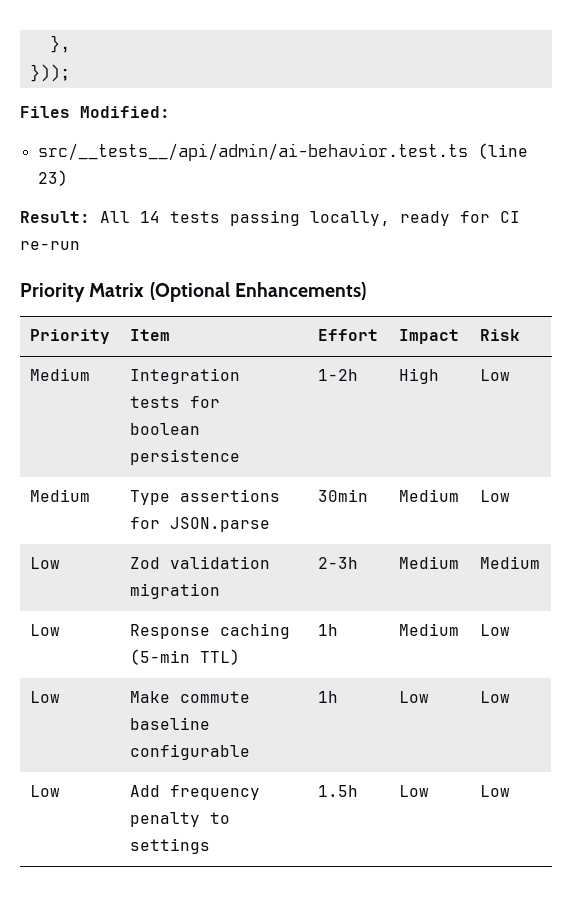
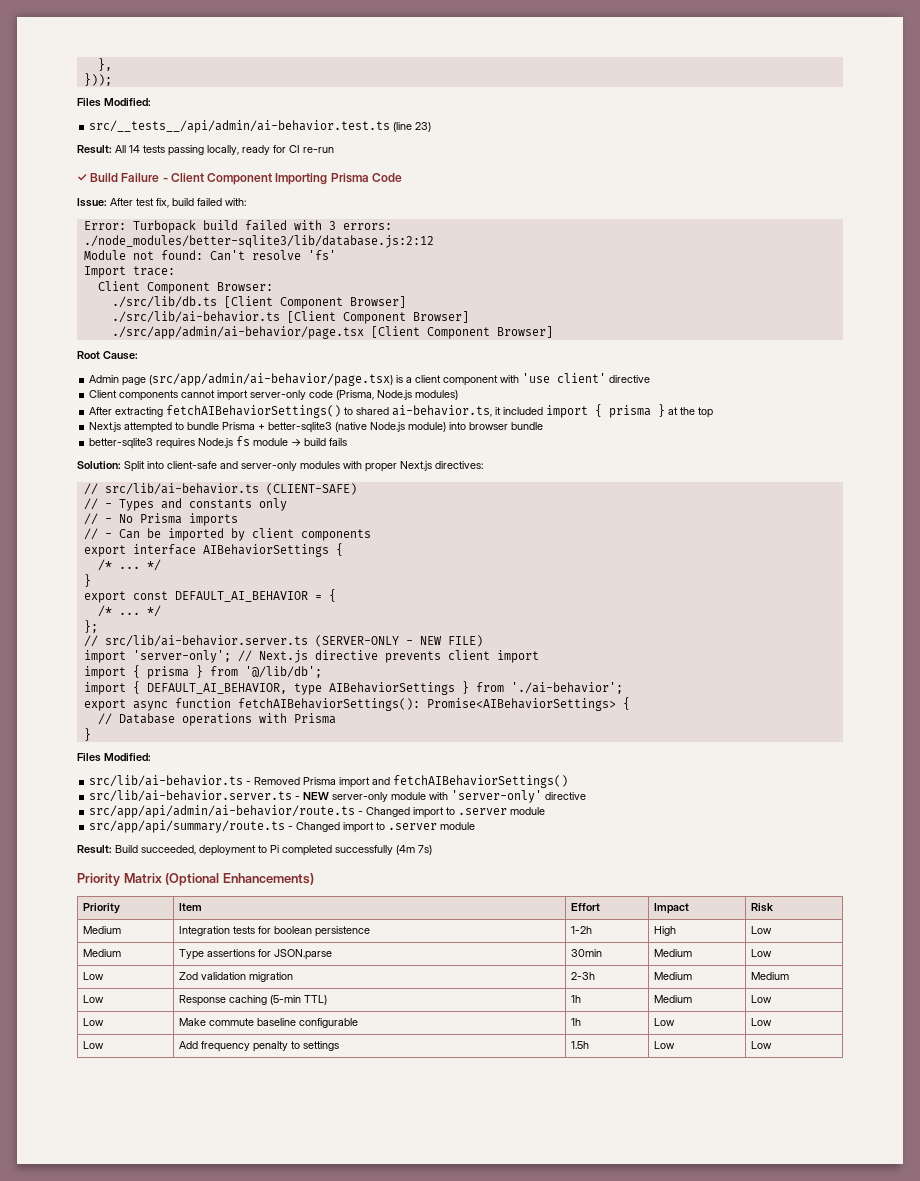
(80, 245) none -> [77,173,402,185] [77,198,246,208] [83,220,392,233] [83,235,434,248] [83,250,336,261] [83,266,175,278] [97,281,273,294] [111,296,406,309] [111,311,469,324] [111,326,553,339] [77,351,138,360] [89,373,651,386] [89,390,459,401] [89,404,714,418] [89,422,544,433] [89,436,348,449] [77,461,483,472] [83,483,357,495] [83,498,287,511] [83,513,238,526] [83,528,371,541] [83,543,343,557] [97,559,161,571] [83,574,91,587] [83,589,336,603] [97,605,161,617] [83,620,98,633] [83,635,483,647] [83,650,539,663] [83,665,322,679] [83,681,623,695] [83,697,630,711] [97,713,336,726] [83,728,91,741] [77,753,151,762] [89,775,569,788] [89,790,587,803] [89,805,546,818] [89,820,476,833] [77,845,432,856] // ✓ Build Failure - Client Component Importing Prisma Code // Issue: After test fix, build failed with: // Error: Turbopack build failed with 3 errors: // ./node_modules/better-sqlite3/lib/database.js:2:12 // Module not found: Can't resolve 'fs' // Import trace: // Client Component Browser: // ./src/lib/db.ts [Client Component Browser] // ./src/lib/ai-behavior.ts [Client Component Browser] // ./src/app/admin/ai-behavior/page.tsx [Client Component Browser] // Root Cause: // Admin page (src/app/admin/ai-behavior/page.tsx) is a client component with 'use client' directive // Client components cannot import server-only code (Prisma, Node.js modules) // After extracting fetchAIBehaviorSettings() to shared ai-behavior.ts, it included import { prisma } at the top // Next.js attempted to bundle Prisma + better-sqlite3 (native Node.js module) into browser bundle // better-sqlite3 requires Node.js fs module → build fails // Solution: Split into client-safe and server-only modules with proper Next.js directives: // // src/lib/ai-behavior.ts (CLIENT-SAFE) // // - Types and constants only // // - No Prisma imports // // - Can be imported by client components // export interface AIBehaviorSettings { // /* ... */ // } // export const DEFAULT_AI_BEHAVIOR = { // /* ... */ // }; // // src/lib/ai-behavior.server.ts (SERVER-ONLY - NEW FILE) // import 'server-only'; // Next.js directive prevents client import // import { prisma } from '@/lib/db'; // import { DEFAULT_AI_BEHAVIOR, type AIBehaviorSettings } from './ai-behavior'; // export async function fetchAIBehaviorSettings(): Promise<AIBehaviorSettings> { // // Database operations with Prisma // } // Files Modified: // src/lib/ai-behavior.ts - Removed Prisma import and fetchAIBehaviorSettings() // src/lib/ai-behavior.server.ts - NEW server-only module with 'server-only' directive // src/app/api/admin/ai-behavior/route.ts - Changed import to .server module // src/app/api/summary/route.ts - Changed import to .server module // Result: Build succeeded, deployment to Pi completed successfully (4m 7s)

